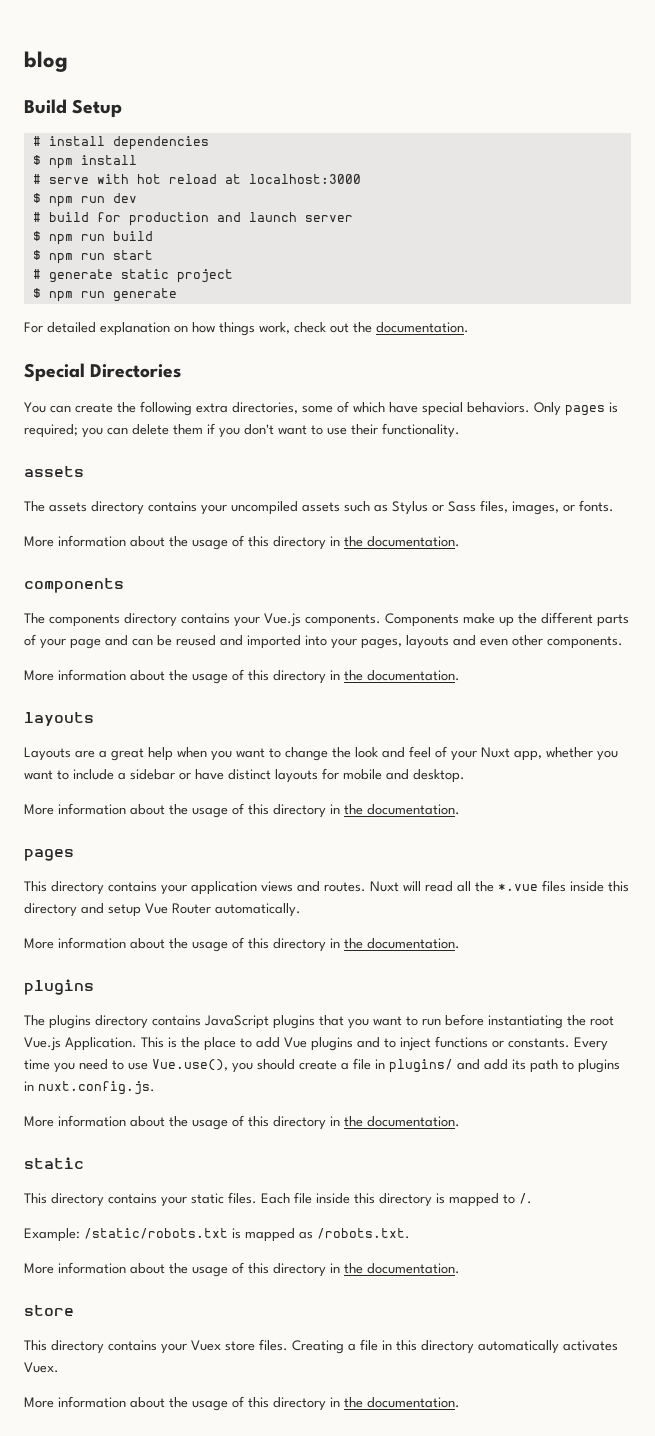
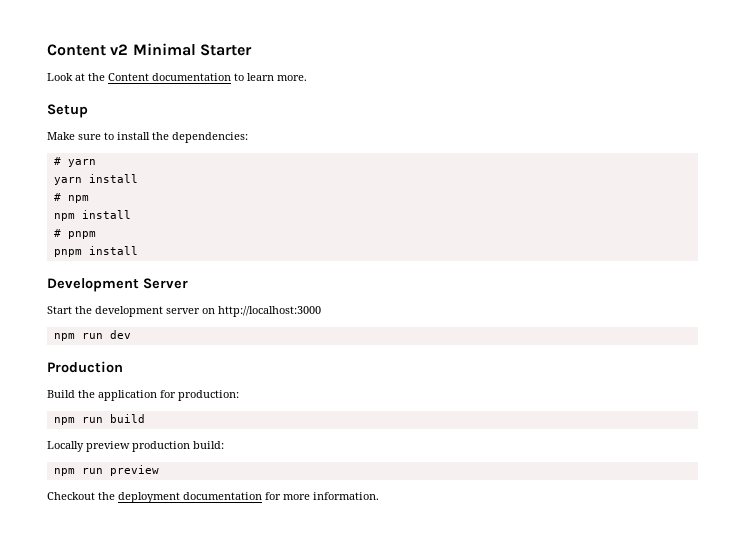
[24,51,68,72] [24,99,123,118] [32,136,209,150] [32,155,41,165] blog // Build Setup // # install dependencies // $ -> [47,43,252,56] [47,73,307,81] [47,104,88,118] [47,132,248,143] [53,157,96,167] [53,174,138,185] [53,193,89,203] Content v2 Minimal Starter // Look at the Content documentation to learn more. // Setup // Make sure to install the dependencies: // # yarn // yarn install // # npm //
[48,174,361,184] [32,193,137,207] [32,212,353,226] [32,231,153,245] [32,250,153,264] [32,269,233,283] [32,288,177,302] [24,322,469,336] [24,363,182,382] [24,401,618,416] [24,423,460,438] [24,466,84,477] [24,500,614,515] [24,535,460,550] [24,578,124,593] [24,612,629,627] [24,634,623,649] [24,669,460,684] [24,712,94,726] [24,746,618,761] [24,768,465,783] [24,803,460,818] [24,849,74,861] [24,880,629,895] [24,903,301,917] [24,937,460,952] [24,979,94,995] [24,1014,614,1029] [24,1036,608,1051] [24,1058,620,1073] [24,1081,155,1095] [24,1115,460,1130] [24,1157,84,1169] [24,1192,532,1207] [24,1228,410,1242] [24,1262,460,1277] [24,1305,74,1316] [24,1339,618,1354] [24,1362,59,1373] [24,1396,460,1411] serve with hot reload at localhost:3000 // $ npm run dev // # build for production and launch server // $ npm run build // $ npm run start // # generate static project // $ npm run generate // For detailed explanation on how things work, check out the documentation. // Special Directories // You can create the following extra directories, some of which have special behaviors. Only pages is required; you can delete them if you don't want to use their functionality. // assets // The assets directory contains your uncompiled assets such as Stylus or Sass files, images, or fonts. // More information about the usage of this directory in the documentation. // components // The components directory contains your Vue.js components. Components make up the different parts of your page and can be reused and imported into your pages, layouts and even other components. // More information about the usage of this directory in the documentation. // layouts // Layouts are a great help when you want to change the look and feel of your Nuxt app, whether you want to include a sidebar or have distinct layouts for mobile and desktop. // More information about the usage of this directory in the documentation. // pages // This directory contains your application views and routes. Nuxt will read all the *.vue files inside this directory and setup Vue Router automatically. // More information about the usage of this directory in the documentation. // plugins // The plugins directory contains JavaScript plugins that you want to run before instantiating the root Vue.js Application. This is the place to add Vue plugins and to inject functions or constants. Every time you need to use Vue.use(), you should create a file in plugins/ and add its path to plugins in nuxt.config.js. // More information about the usage of this directory in the documentation. // static // This directory contains your static files. Each file inside this directory is mapped to /. // Example: /static/robots.txt is mapped as /robots.txt. // More information about the usage of this directory in the documentation. // store // This directory contains your Vuex store files. Creating a file in this directory automatically activates Vuex. // More information about the usage of this directory in the documentation. -> [67,231,96,239] [53,246,138,257] [47,278,188,292] [47,306,321,317] [53,330,131,341] [47,361,123,373] [47,390,239,401] [53,414,145,425] [47,441,224,452] [53,465,159,476] [47,492,379,503] pnpm // pnpm install // Development Server // Start the development server on http://localhost:3000 // npm run dev // Production // Build the application for production: // npm run build // Locally preview production build: // npm run preview // Checkout the deployment documentation for more information.

